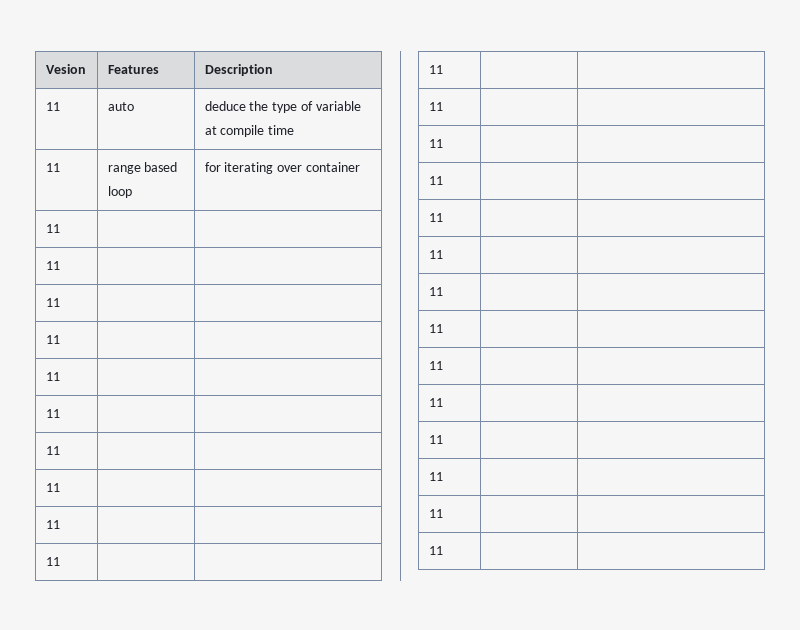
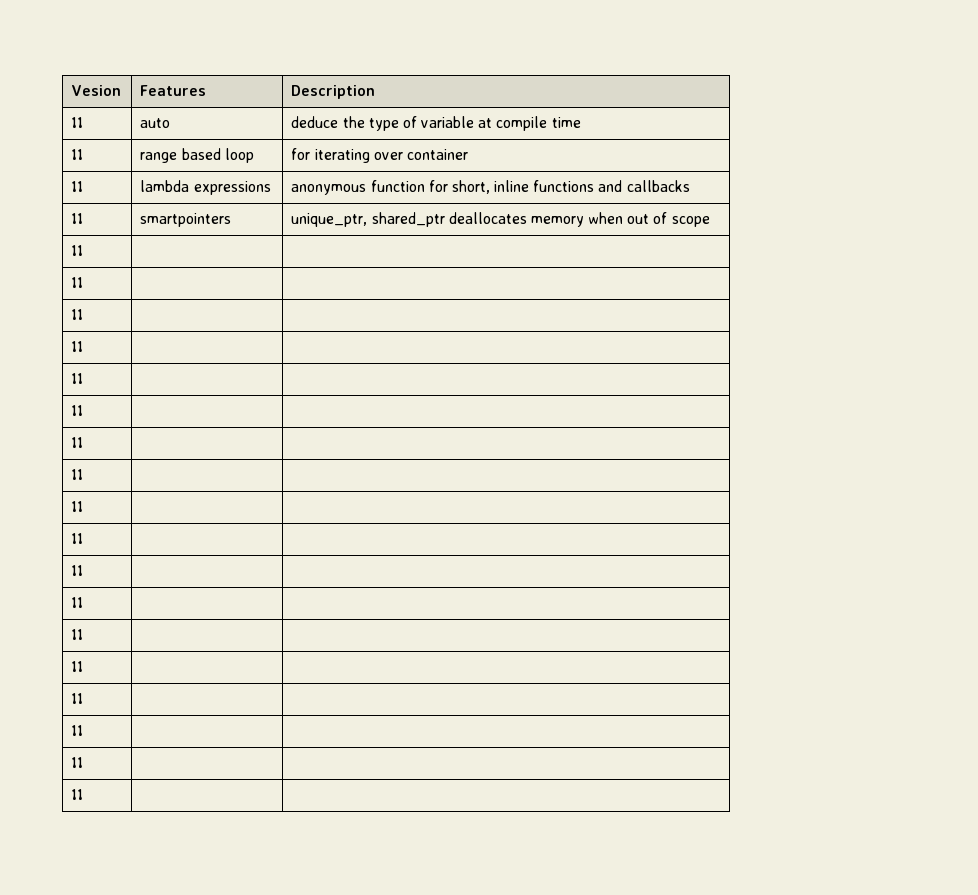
(360, 167) none -> [71,181,84,192] [140,180,271,195] [291,180,690,195] [71,213,84,224] [140,213,232,227] [291,212,710,227] // 11 | lambda expressions | anonymous function for short, inline functions and callbacks // 11 | smartpointers | unique_ptr, shared_ptr deallocates memory when out of scope
[428,361,443,370] [428,398,443,407] [428,435,443,444] [428,472,443,481] [428,509,443,518] [428,546,443,555] // 11 | | // 11 | | // 11 | | // 11 | | // 11 | | // 11 | | -> (84, 794) none

